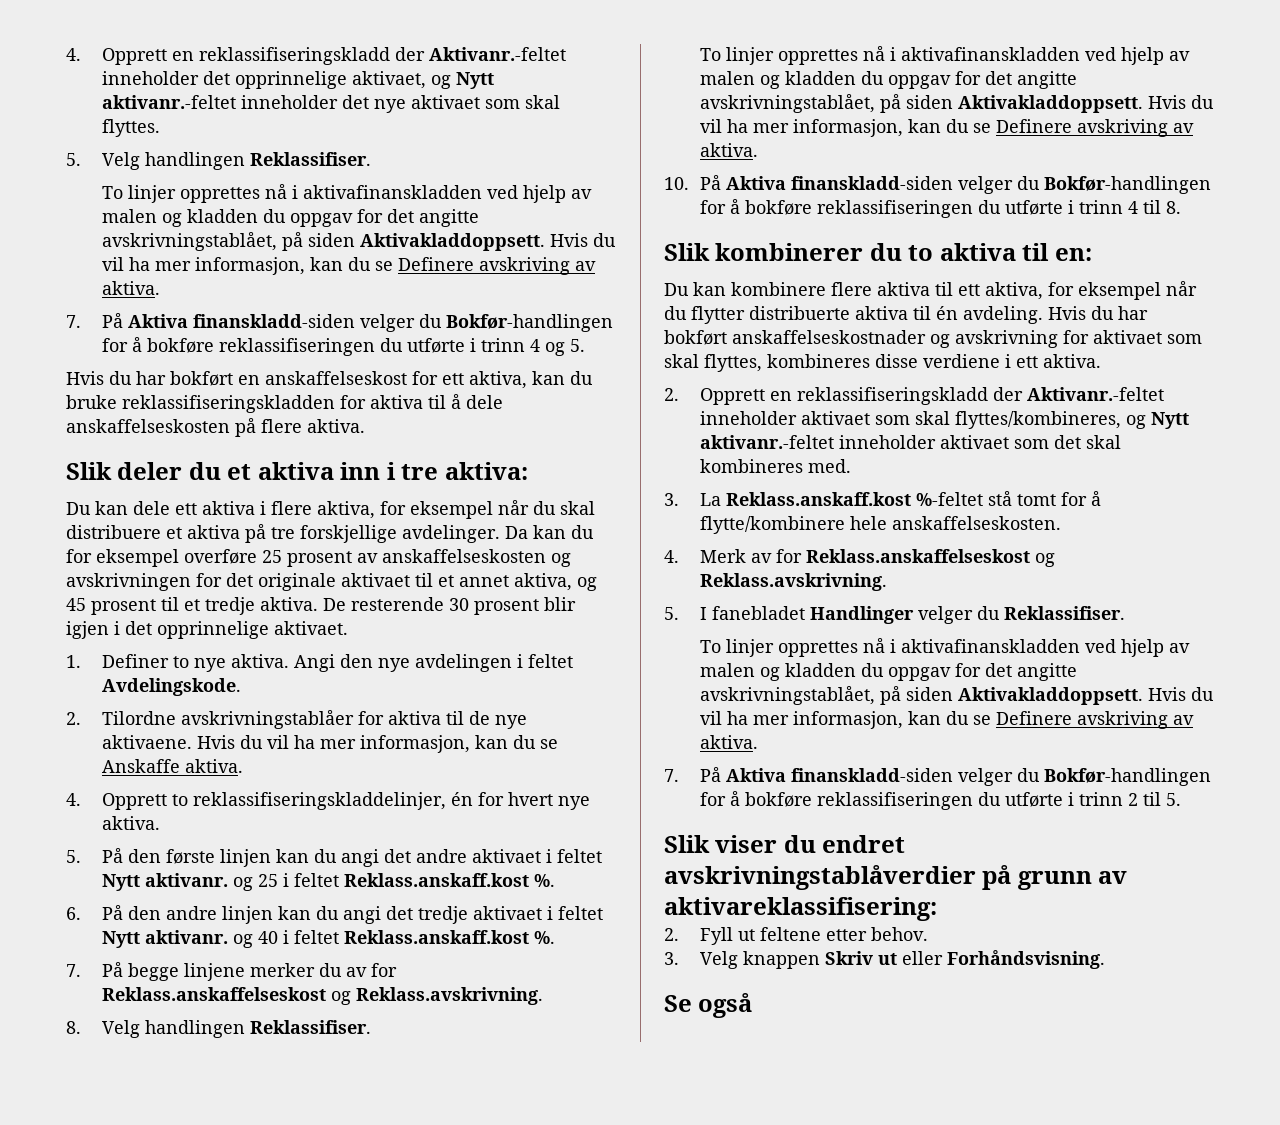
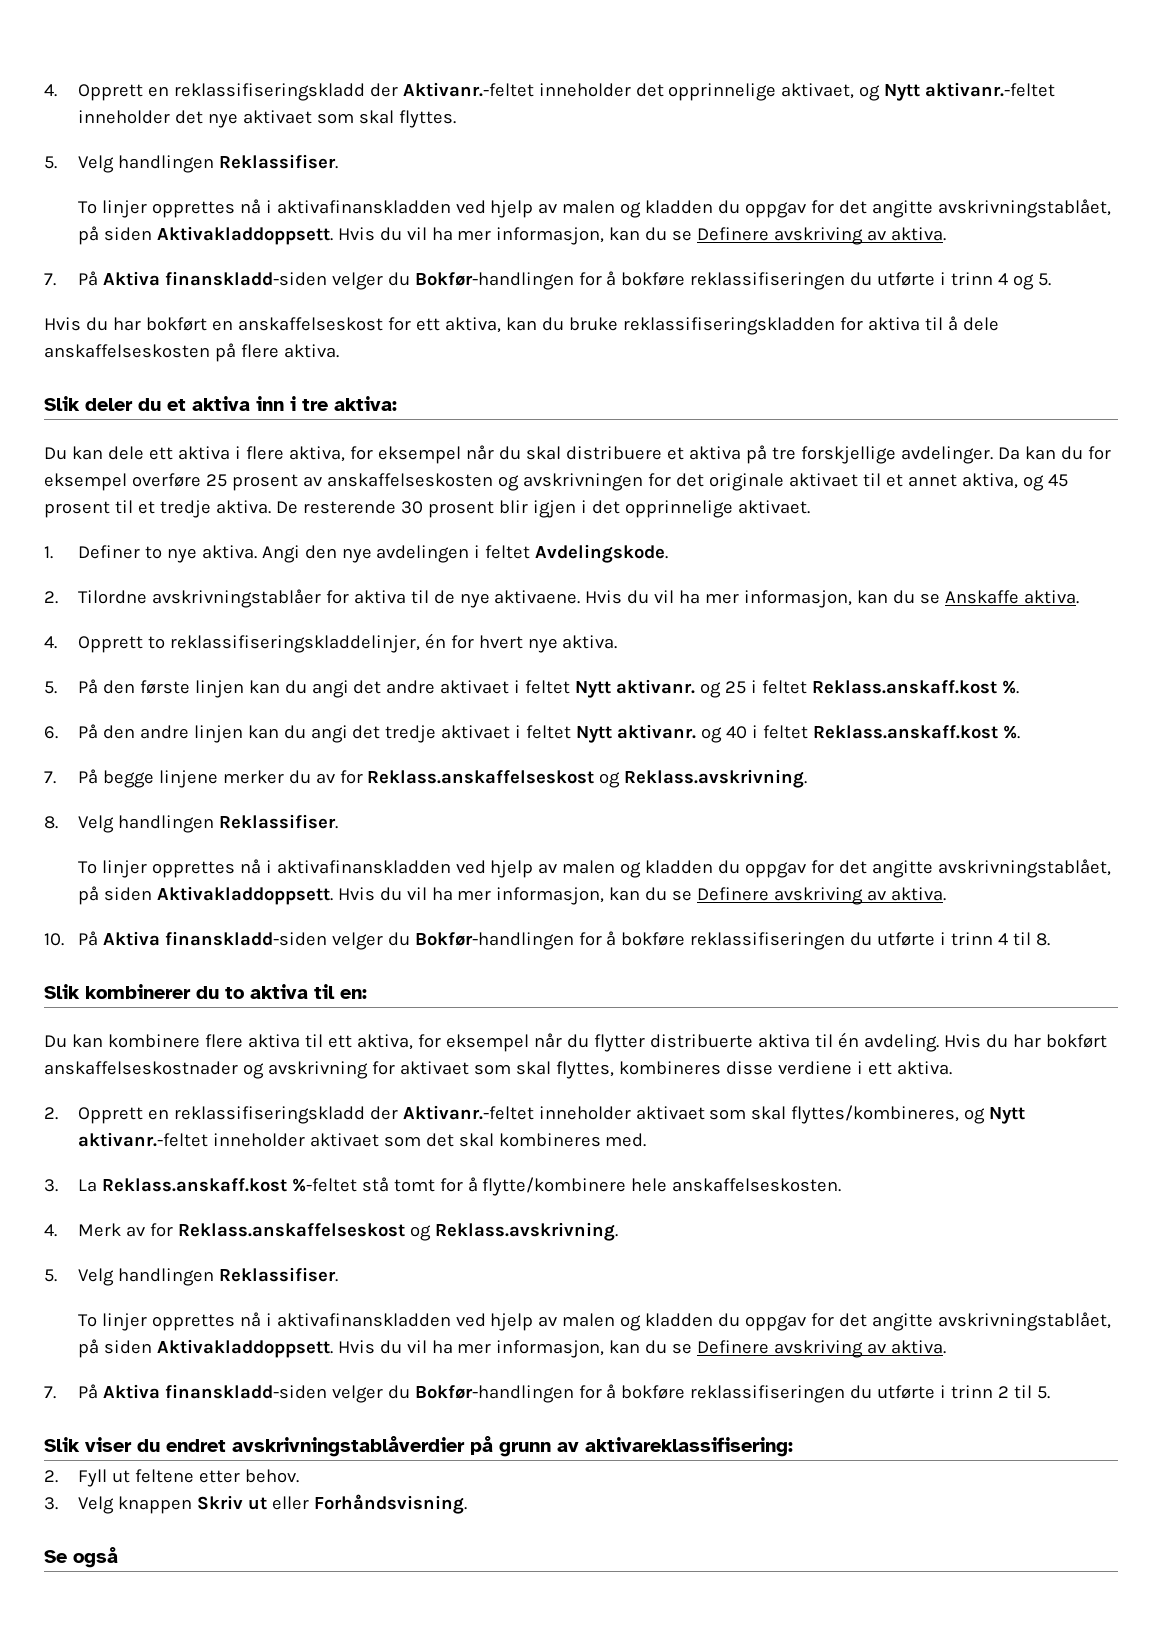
[699,606,1000,624] I fanebladet Handlinger velger du -> [77,1268,214,1286] Velg handlingen

